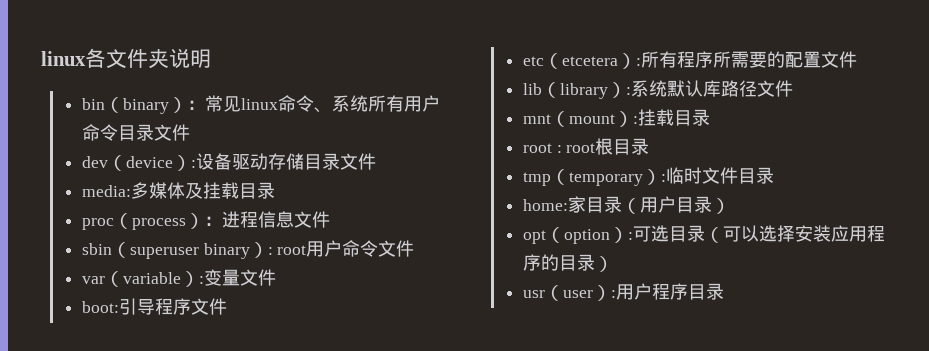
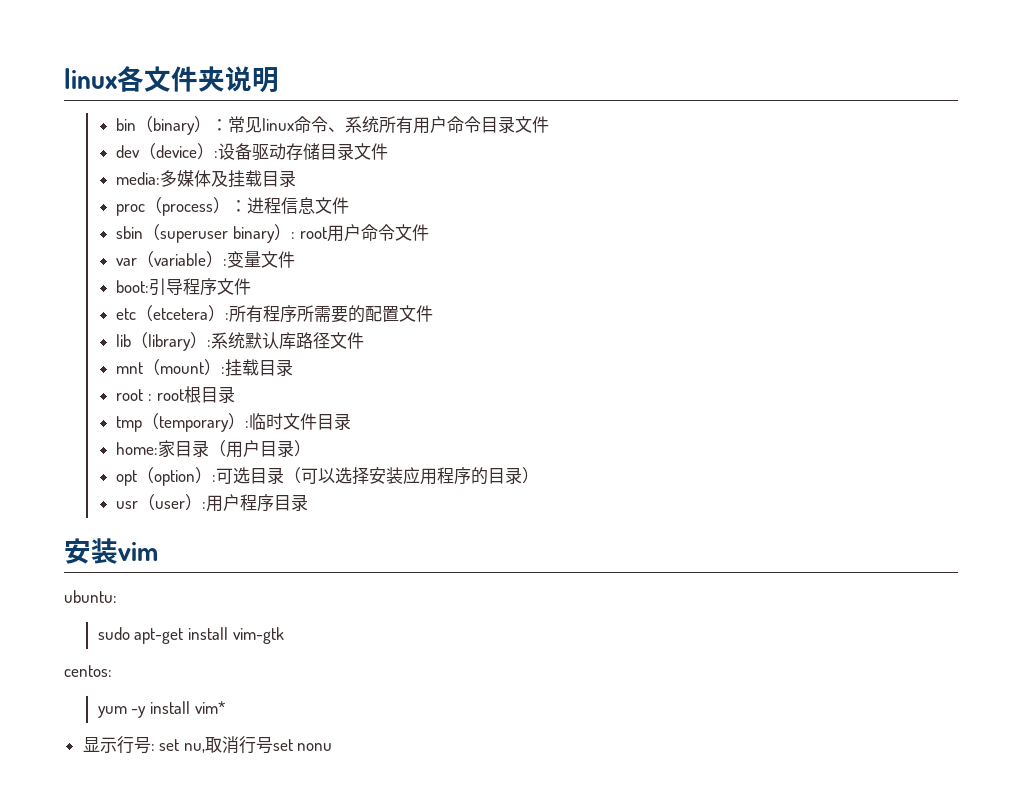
(724, 291) none -> [64,538,158,564] [64,590,117,603] [97,627,284,644] [64,665,112,677] [97,701,225,718] [82,736,333,754] // 安装vim // ubuntu: // sudo apt-get install vim-gtk // centos: // yum -y install vim* // 显示行号: set nu,取消行号set nonu

